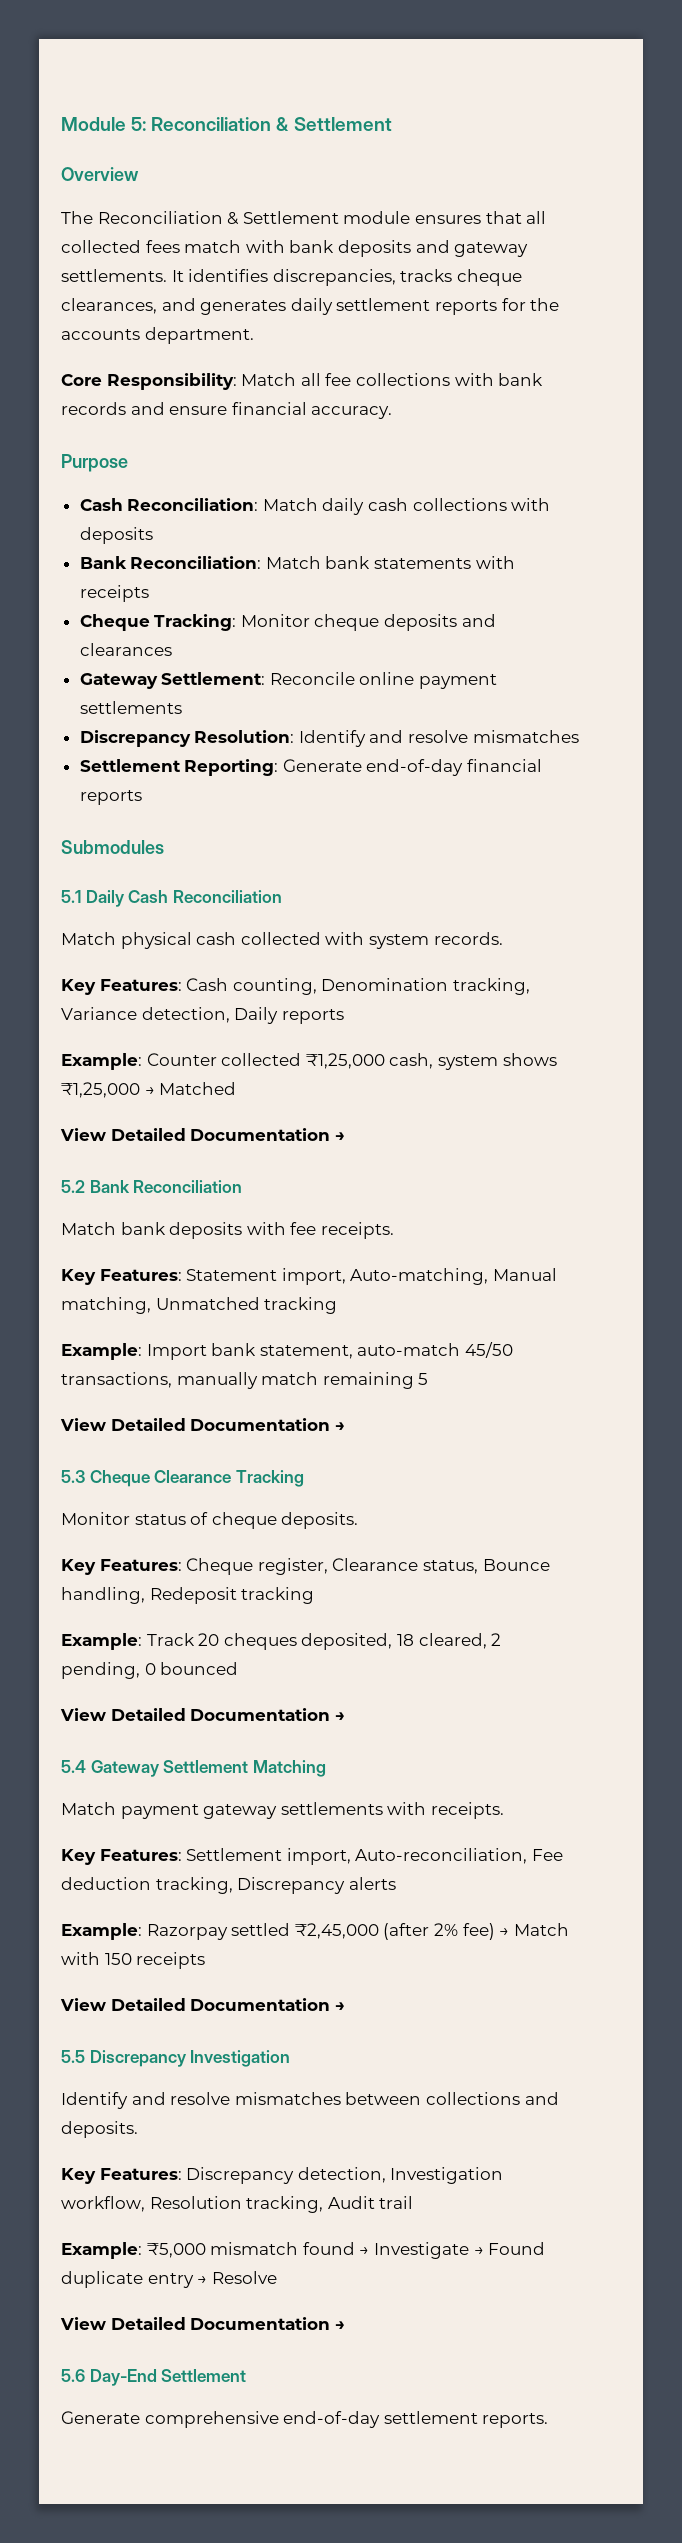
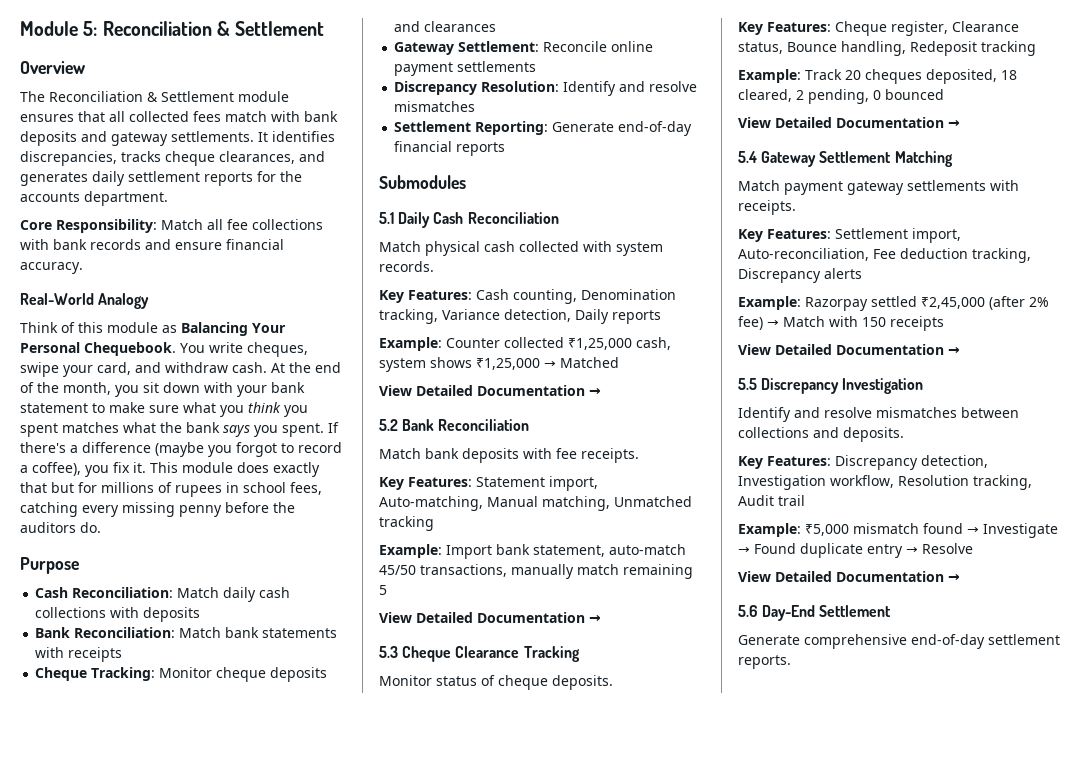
(393, 412) none -> [20,293,150,309] [20,322,286,336] [20,342,308,357] [20,362,341,377] [20,382,305,397] [20,402,308,417] [20,422,339,437] [20,442,342,457] [20,462,320,477] [20,482,322,497] [20,502,295,517] [20,522,101,533] // Real-World Analogy // Think of this module as Balancing Your Personal Chequebook. You write cheques, swipe your card, and withdraw cash. At the end of the month, you sit down with your bank statement to make sure what you think you spent matches what the bank says you spent. If there's a difference (maybe you forgot to record a coffee), you fix it. This module does exactly that but for millions of rupees in school fees, catching every missing penny before the auditors do.

